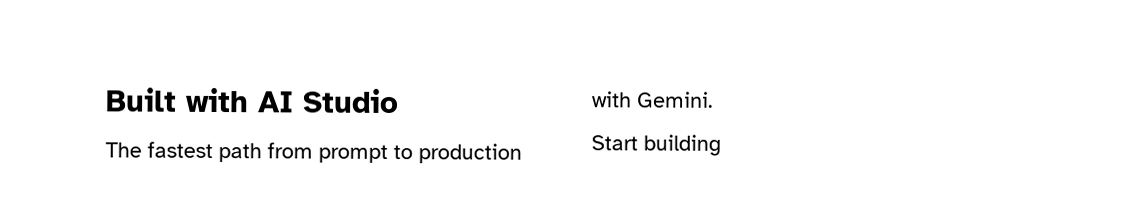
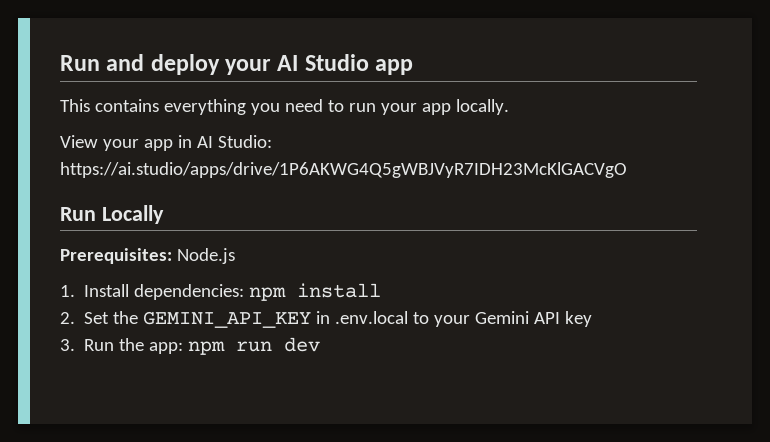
[105,87,399,114] [105,141,522,164] [591,91,714,108] [591,134,721,156] Built with AI Studio // The fastest path from prompt to production with Gemini. // Start building -> [60,54,414,75] [60,99,509,115] [60,135,272,151] [60,162,627,178] [60,205,164,224] [60,248,235,264] [60,283,382,301] [60,311,593,328] [60,337,321,355] Run and deploy your AI Studio app // This contains everything you need to run your app locally. // View your app in AI Studio: https://ai.studio/apps/drive/1P6AKWG4Q5gWBJVyR7IDH23McKlGACVgO // Run Locally // Prerequisites: Node.js // 1. Install dependencies: npm install // 2. Set the GEMINI_API_KEY in .env.local to your Gemini API key // 3. Run the app: npm run dev

